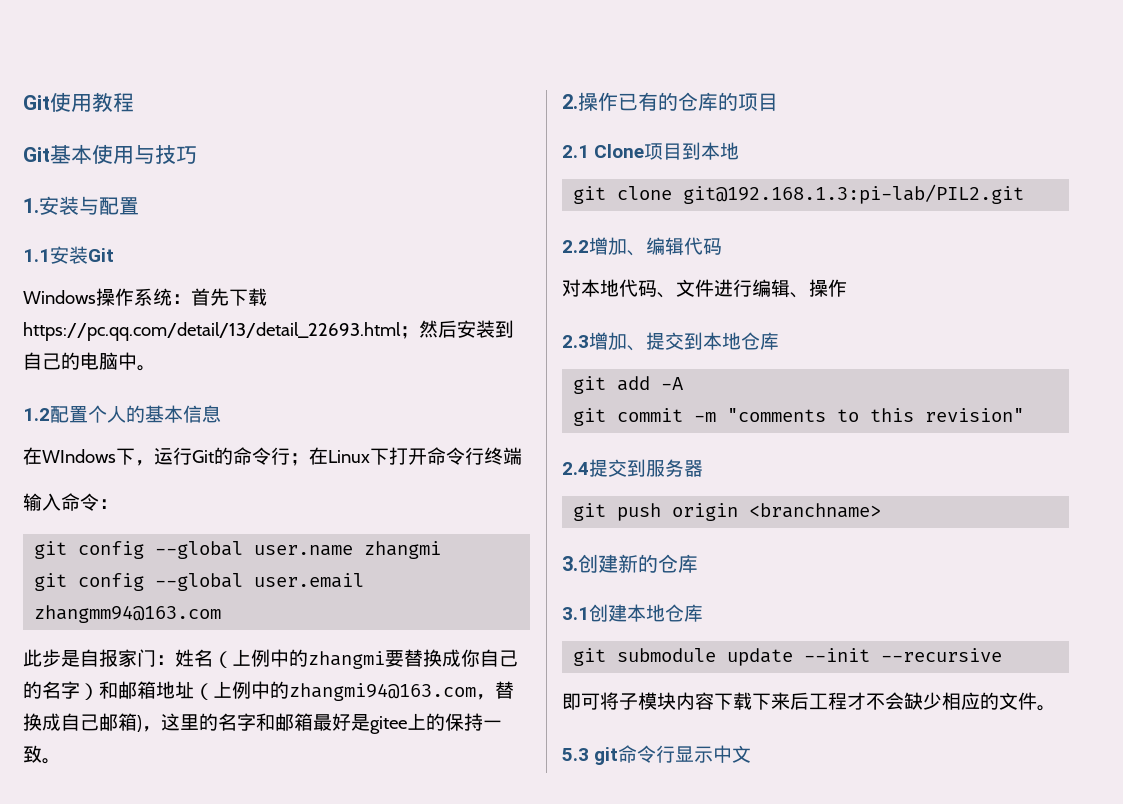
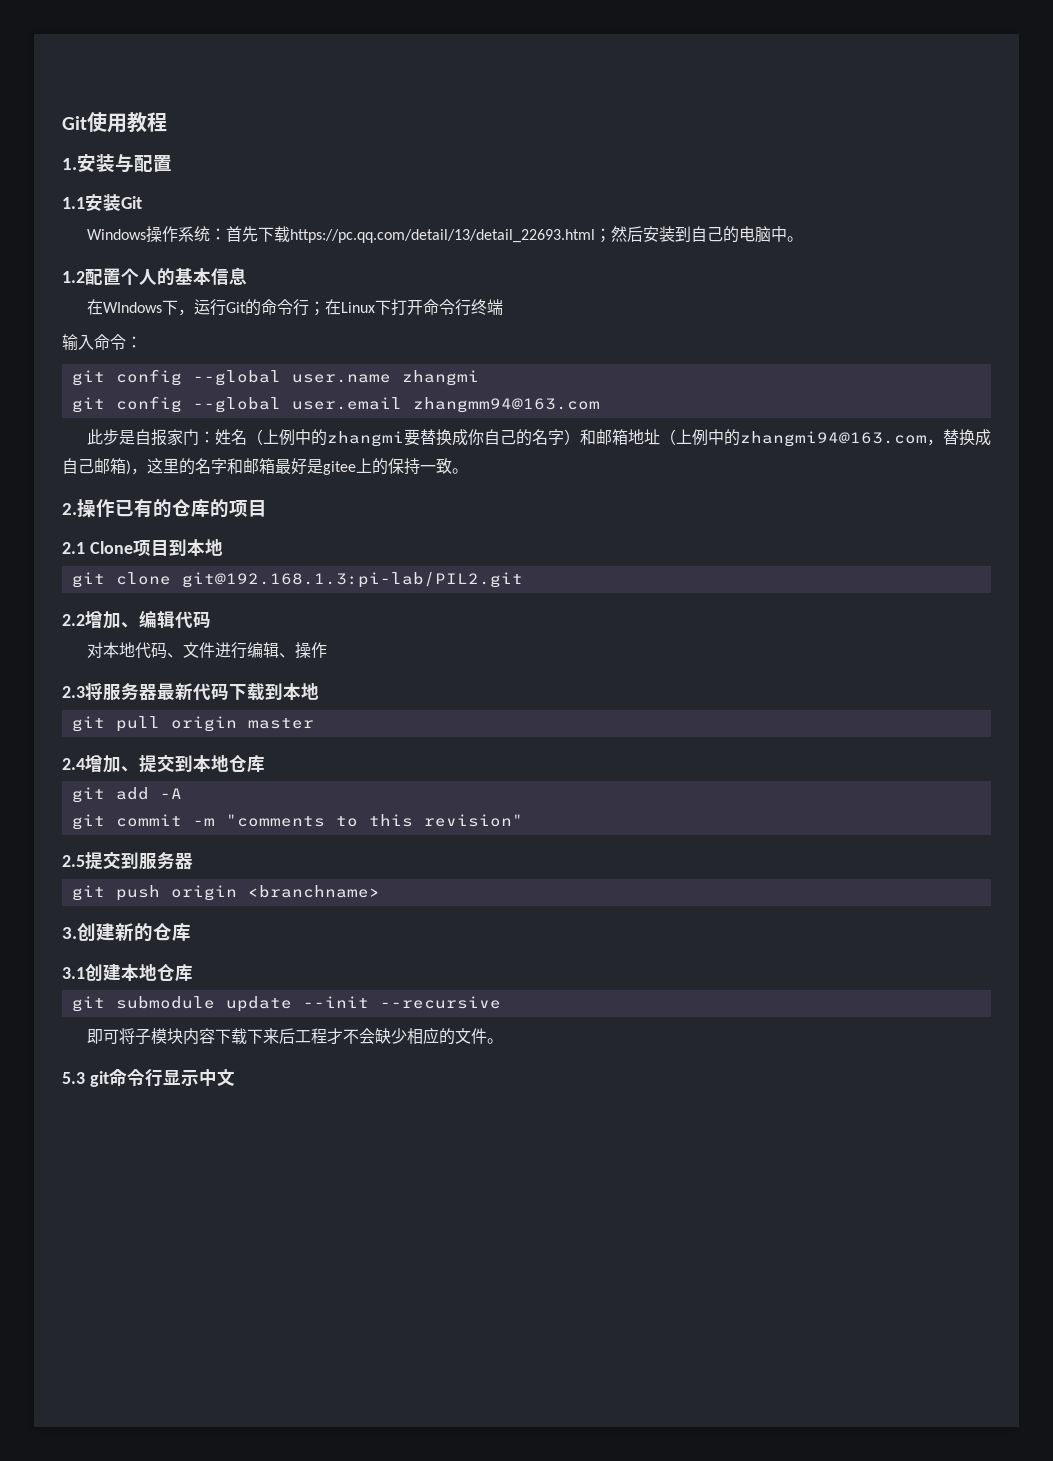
[23,144,197,164] // Git基本使用与技巧 -> (167, 122) none
(589, 341) none -> [85,683,319,701] [71,716,314,732] [62,758,85,770] 将服务器最新代码下载到本地 // git pull origin master // 2.4
[562,462,589,475] 2.4 -> [62,855,85,867] 2.5

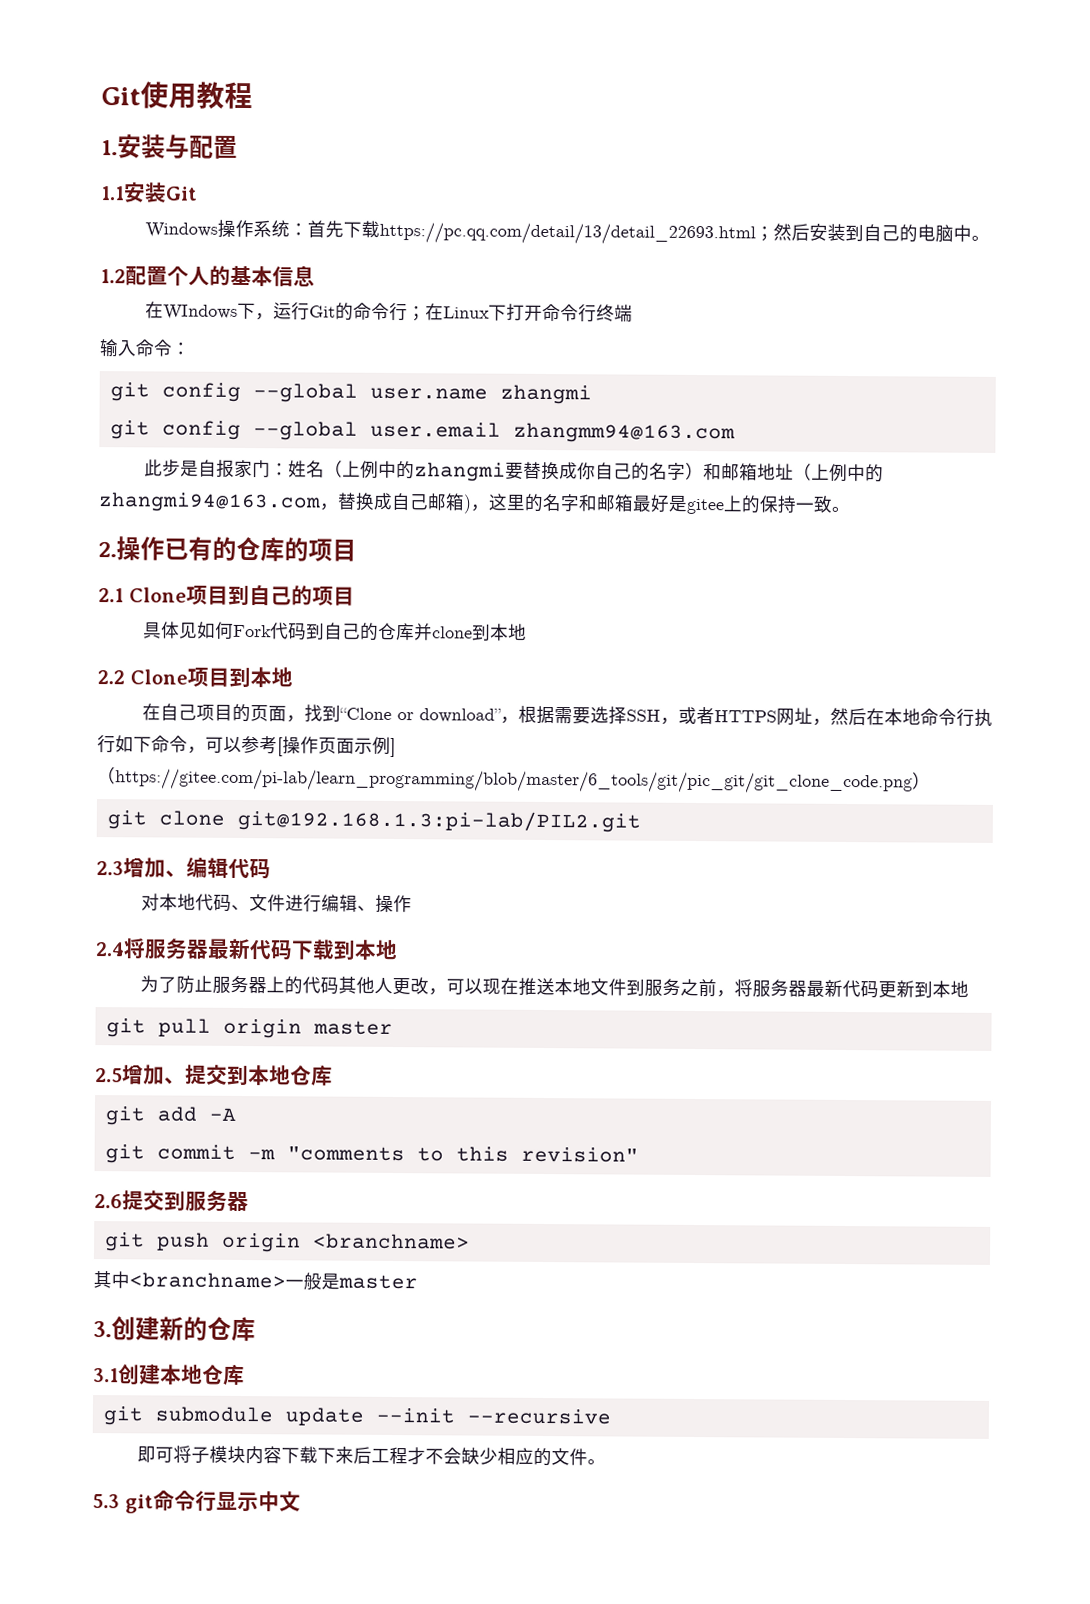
[186,539,223,556] 本地 -> [248,585,355,606] [143,621,528,641] [97,666,293,688] [142,703,994,727] [97,735,396,758] [97,767,931,795] 自己的项目 // 具体见如何Fork代码到自己的仓库并clone到本地 // 2.2 Clone项目到本地 // 在自己项目的页面，找到“Clone or download”，根据需要选择SSH，或者HTTPS网址，然后在本地命令行执行如下命令，可以参考[操作页面示例]（https://gitee.com/pi-lab/learn_programming/blob/master/6_tools/git/pic_git/git_clone_code.png）
[62,614,85,626] 2.2 -> [96,861,124,876] 2.3
[62,686,85,698] 2.3 -> [95,942,125,957] 2.4
(319, 691) none -> [140,975,970,999] // 为了防止服务器上的代码其他人更改，可以现在推送本地文件到服务之前，将服务器最新代码更新到本地
[62,758,85,770] 2.4 -> [95,1068,123,1083] 2.5
[62,855,85,867] 2.5 -> [94,1194,123,1209] 2.6
(380, 891) none -> [93,1271,418,1290] // 其中<branchname>一般是master

